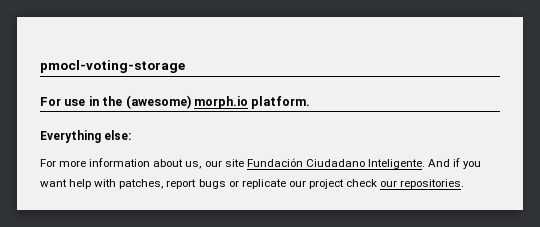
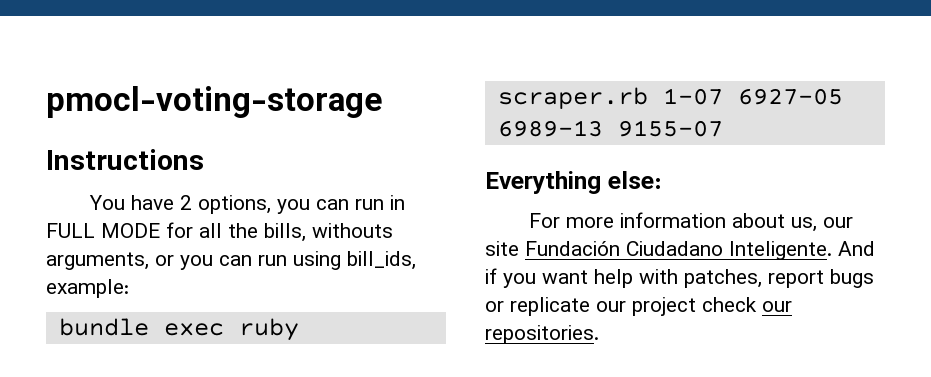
[40,95,311,109] For use in the (awesome) morph.io platform. -> [46,149,204,170] [88,195,405,214] [46,222,393,242] [46,251,416,270] [46,279,129,298] [58,318,299,341] [497,87,843,109] [497,120,723,137] Instructions // You have 2 options, you can run in FULL MODE for all the bills, withouts arguments, or you can run using bill_ids, example: // bundle exec ruby scraper.rb 1-07 6927-05 6989-13 9155-07

